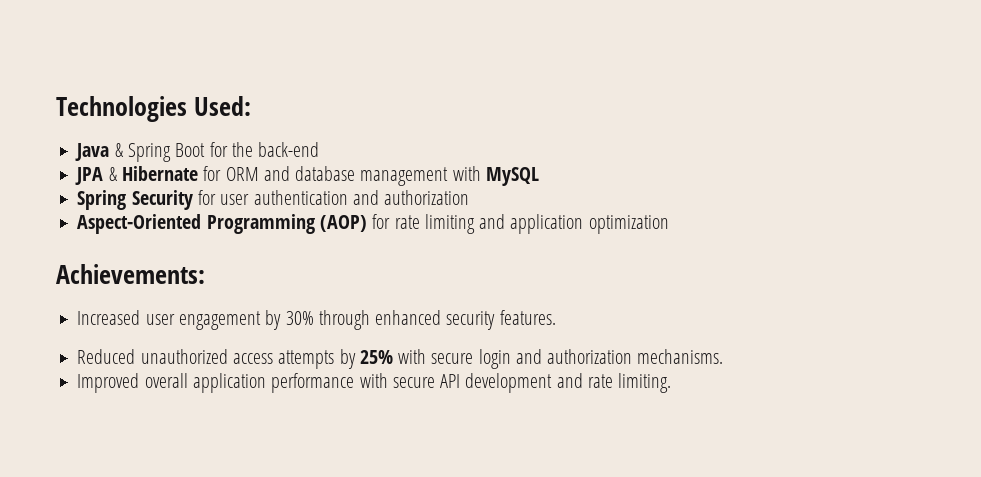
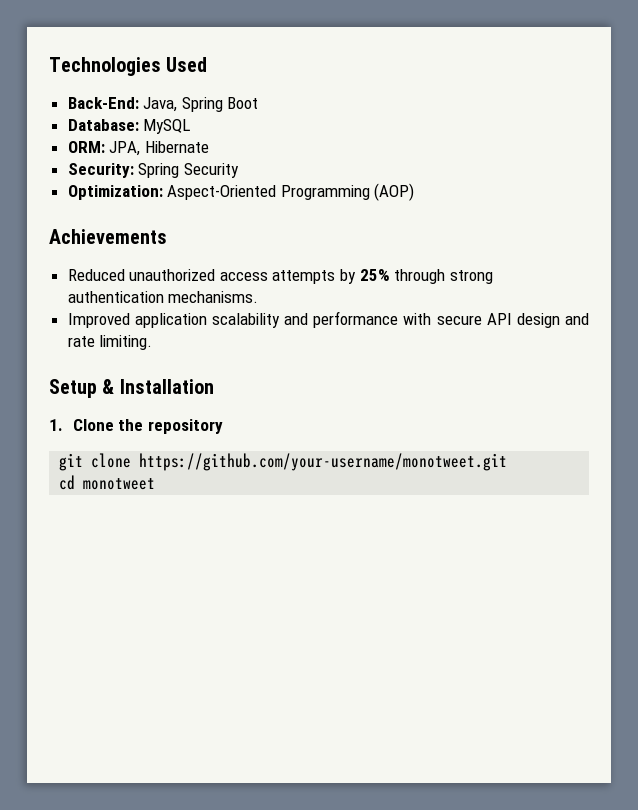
[194,96,252,116] [75,143,124,161] Used: // Java & -> [166,57,208,72] [67,97,178,112] Used // Back-End: Java,
[209,142,320,157] [75,166,539,186] [77,190,470,210] [77,214,669,234] [56,264,205,284] [77,310,556,330] for the back-end // JPA & Hibernate for ORM and database management with MySQL // Spring Security for user authentication and authorization // Aspect-Oriented Programming (AOP) for rate limiting and application optimization // Achievements: // Increased user engagement by 30% through enhanced security features. -> [67,119,191,134] [67,141,209,156] [67,163,239,178] [67,183,415,201] [49,229,167,244] // Database: MySQL // ORM: JPA, Hibernate // Security: Spring Security // Optimization: Aspect-Oriented Programming (AOP) // Achievements
[398,349,633,369] with secure login and authorization -> [394,269,493,284] [67,291,164,303] through strong authentication
[144,373,266,393] overall application -> [134,313,309,328] application scalability and
[465,373,553,393] development -> [516,313,560,328] design
(672, 383) none -> [49,379,214,398] [49,419,223,434] [59,453,508,471] [59,475,156,490] // Setup & Installation // 1. Clone the repository // git clone https://github.com/your-username/monotweet.git // cd monotweet

